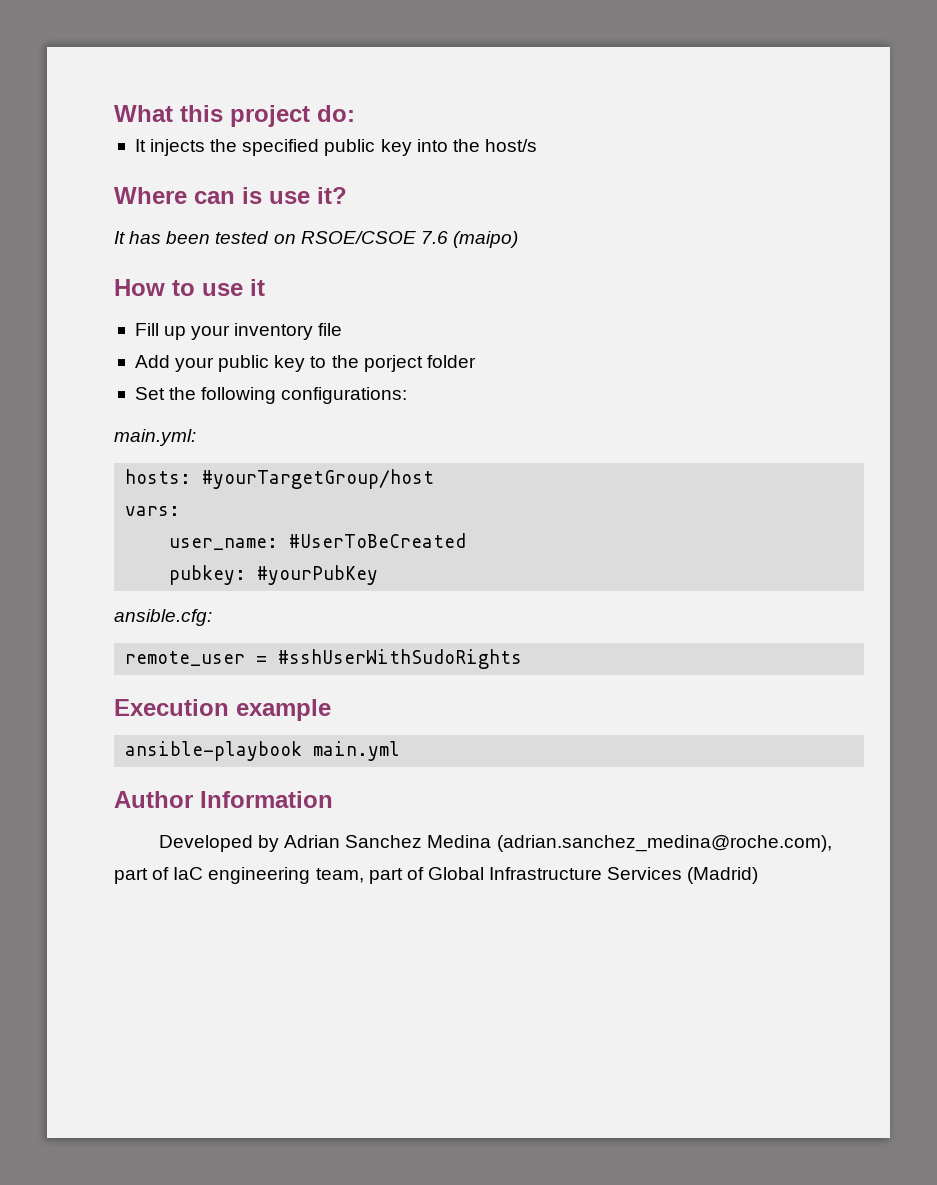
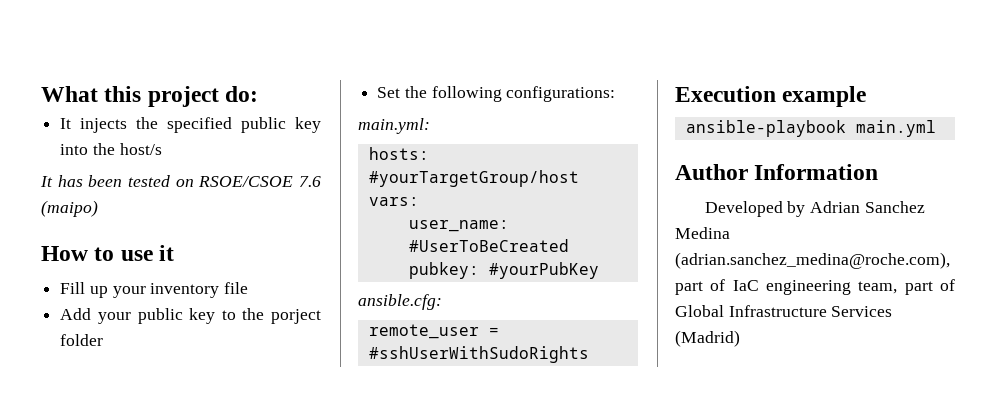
[114,187,347,204] // Where can is use it? -> (162, 149) none

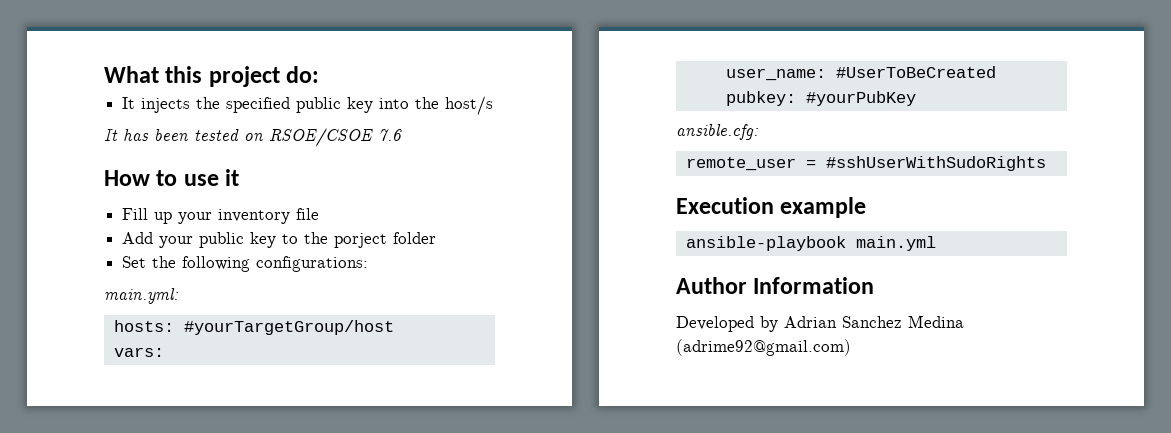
[41,200,98,217] (maipo) -> (402, 135) none
[675,252,950,269] [675,279,955,295] [675,305,893,317] [675,330,740,347] (adrian.sanchez_medina@roche.com), part of IaC engineering team, part of Global Infrastructure Services (Madrid) -> [676,339,851,356] (adrime92@gmail.com)

